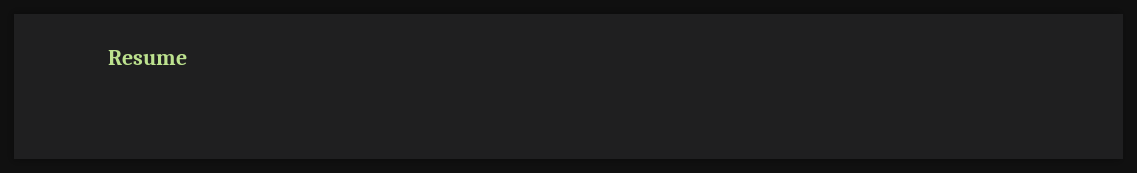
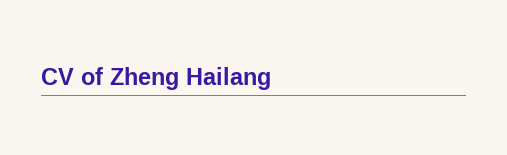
[108,50,187,65] Resume -> [41,67,271,90] CV of Zheng Hailang

